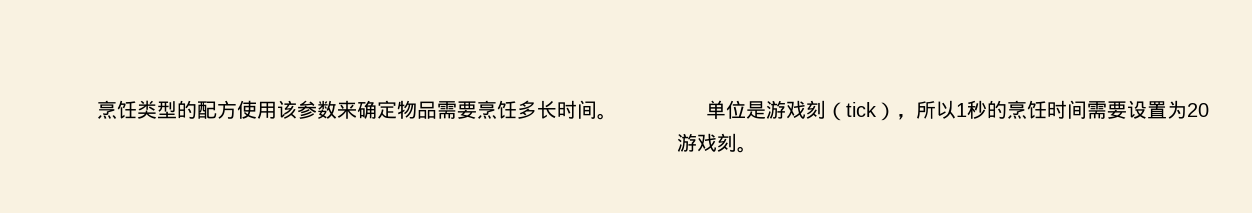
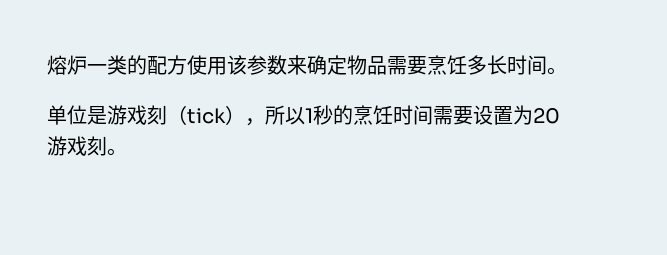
[96,100,177,119] 烹饪类型 -> [47,55,127,75] 熔炉一类

